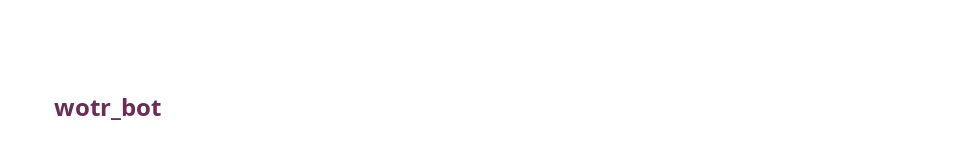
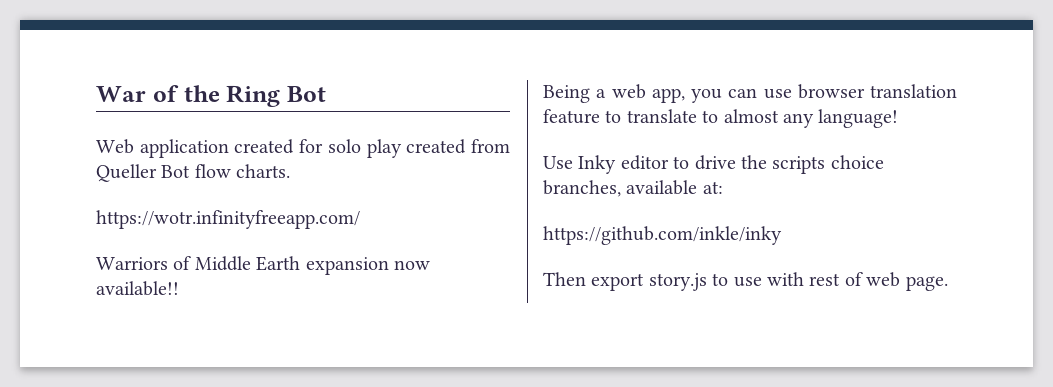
[54,98,161,120] wotr_bot -> [96,85,326,107] [96,139,511,158] [96,164,291,182] [96,210,360,229] [96,256,430,275] [96,281,179,296] [543,84,957,103] [543,109,899,128] [543,155,884,174] [543,180,723,197] [543,226,782,245] [543,272,948,291] War of the Ring Bot // Web application created for solo play created from Queller Bot flow charts. // https://wotr.infinityfreeapp.com/ // Warriors of Middle Earth expansion now available!! // Being a web app, you can use browser translation feature to translate to almost any language! // Use Inky editor to drive the scripts choice branches, available at: // https://github.com/inkle/inky // Then export story.js to use with rest of web page.

